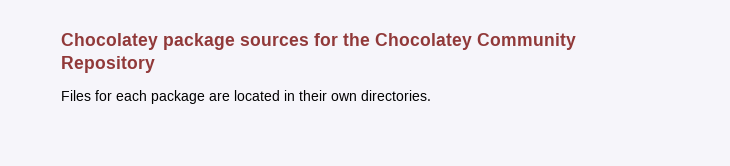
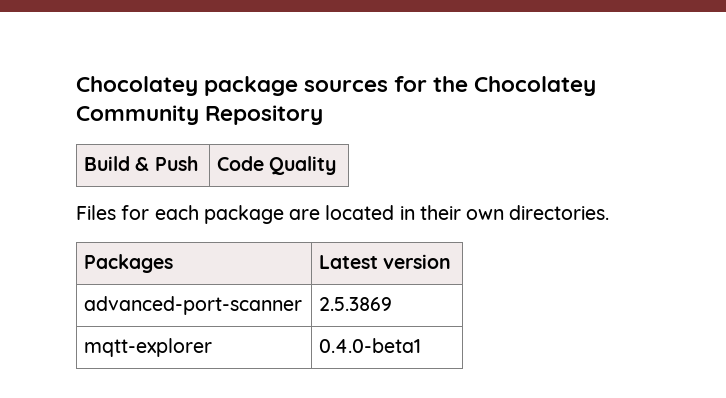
(155, 64) none -> [84,156,198,171] [217,156,337,175] // Build & Push | Code Quality
(431, 95) none -> [84,254,174,273] [319,254,452,269] [84,296,303,315] [319,297,393,311] [84,338,213,357] [319,338,422,353] // Packages | Latest version // advanced-port-scanner | 2.5.3869 // mqtt-explorer | 0.4.0-beta1

